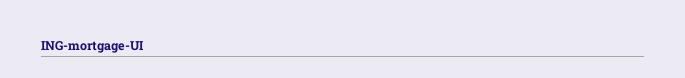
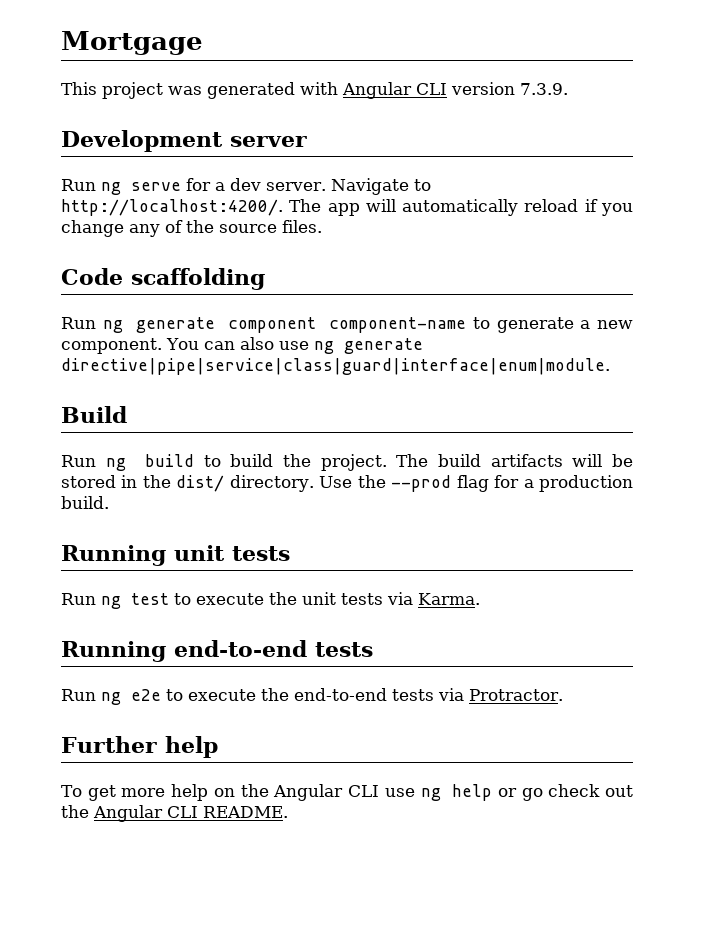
[41,41,144,53] ING-mortgage-UI -> [61,31,203,55] [61,82,568,99] [61,130,307,152] [61,178,431,195] [61,199,633,216] [61,220,322,237] [61,268,265,290] [61,317,633,333] [61,337,423,354] [61,358,610,375] [61,406,127,423] [61,454,633,471] [61,475,634,492] [61,496,109,509] [61,545,290,566] [61,592,480,609] [61,640,373,662] [61,688,563,705] [61,736,218,758] [61,784,633,801] [61,805,288,822] Mortgage // This project was generated with Angular CLI version 7.3.9. // Development server // Run ng serve for a dev server. Navigate to http://localhost:4200/. The app will automatically reload if you change any of the source files. // Code scaffolding // Run ng generate component component-name to generate a new component. You can also use ng generate directive|pipe|service|class|guard|interface|enum|module. // Build // Run ng build to build the project. The build artifacts will be stored in the dist/ directory. Use the --prod flag for a production build. // Running unit tests // Run ng test to execute the unit tests via Karma. // Running end-to-end tests // Run ng e2e to execute the end-to-end tests via Protractor. // Further help // To get more help on the Angular CLI use ng help or go check out the Angular CLI README.

